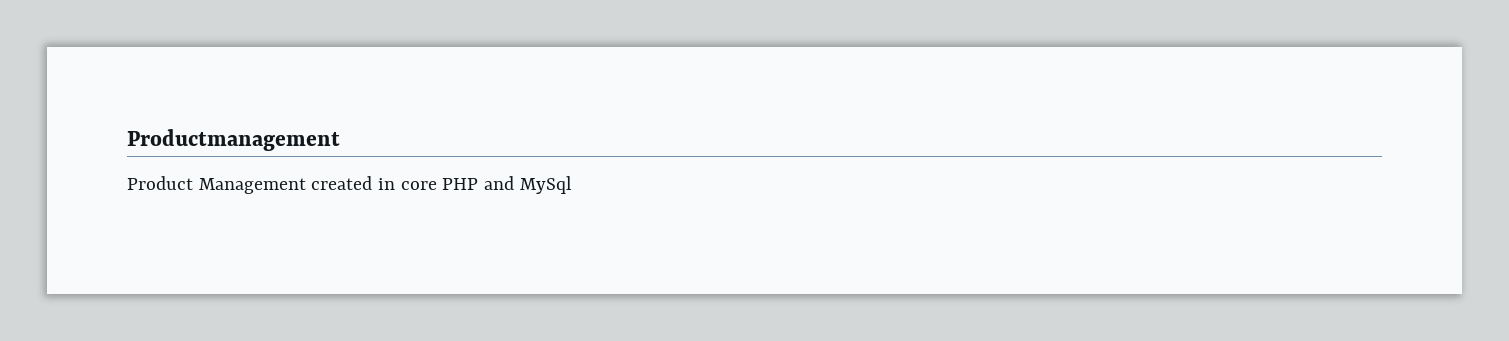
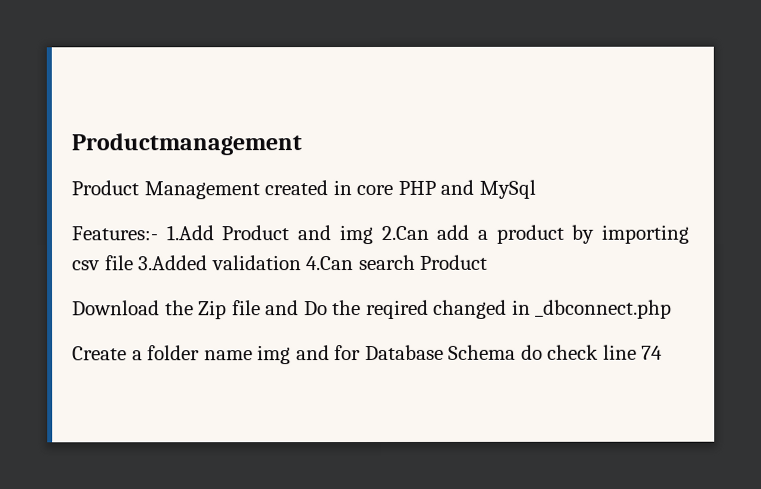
(572, 185) none -> [71,224,689,245] [72,254,489,271] [72,299,673,320] [72,344,664,365] // Features:- 1.Add Product and img 2.Can add a product by importing csv file 3.Added validation 4.Can search Product // Download the Zip file and Do the reqired changed in _dbconnect.php // Create a folder name img and for Database Schema do check line 74

